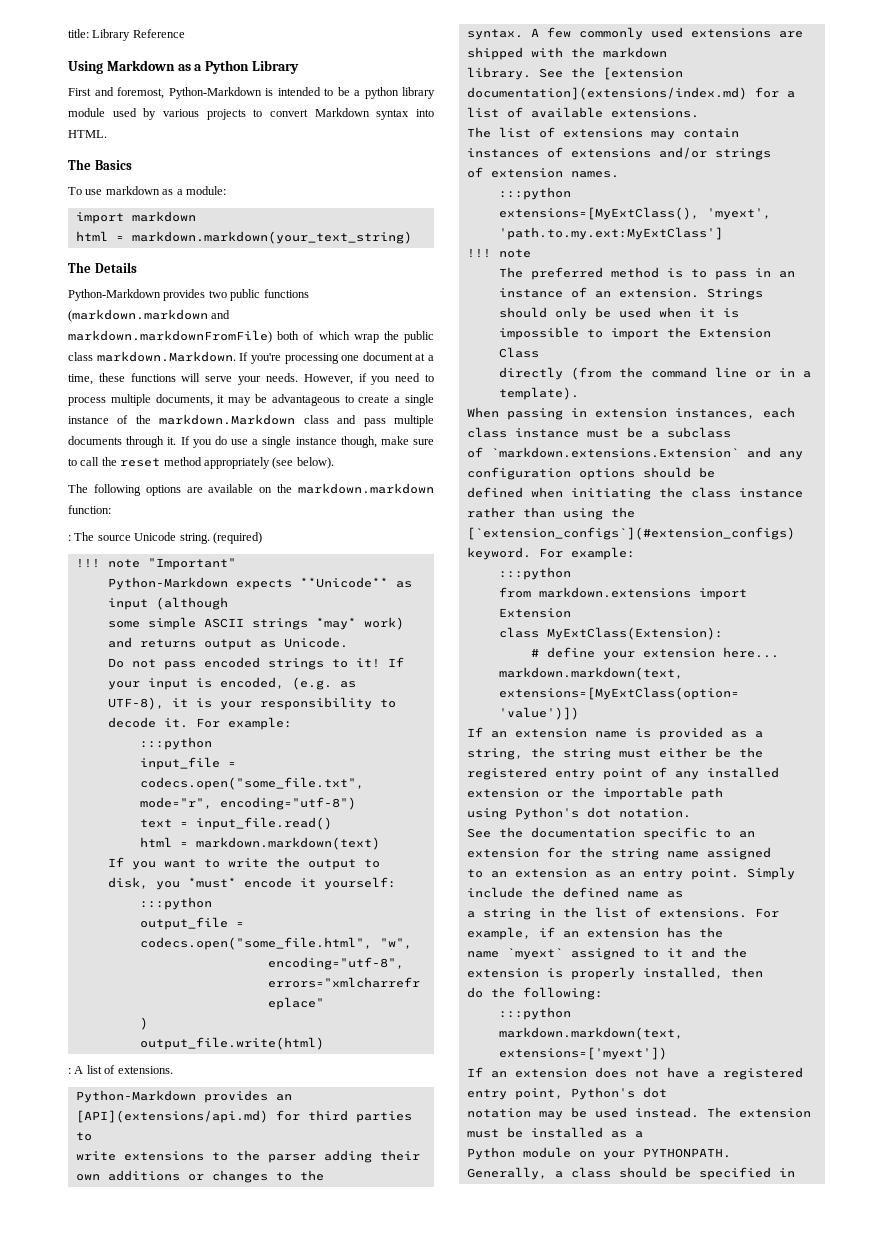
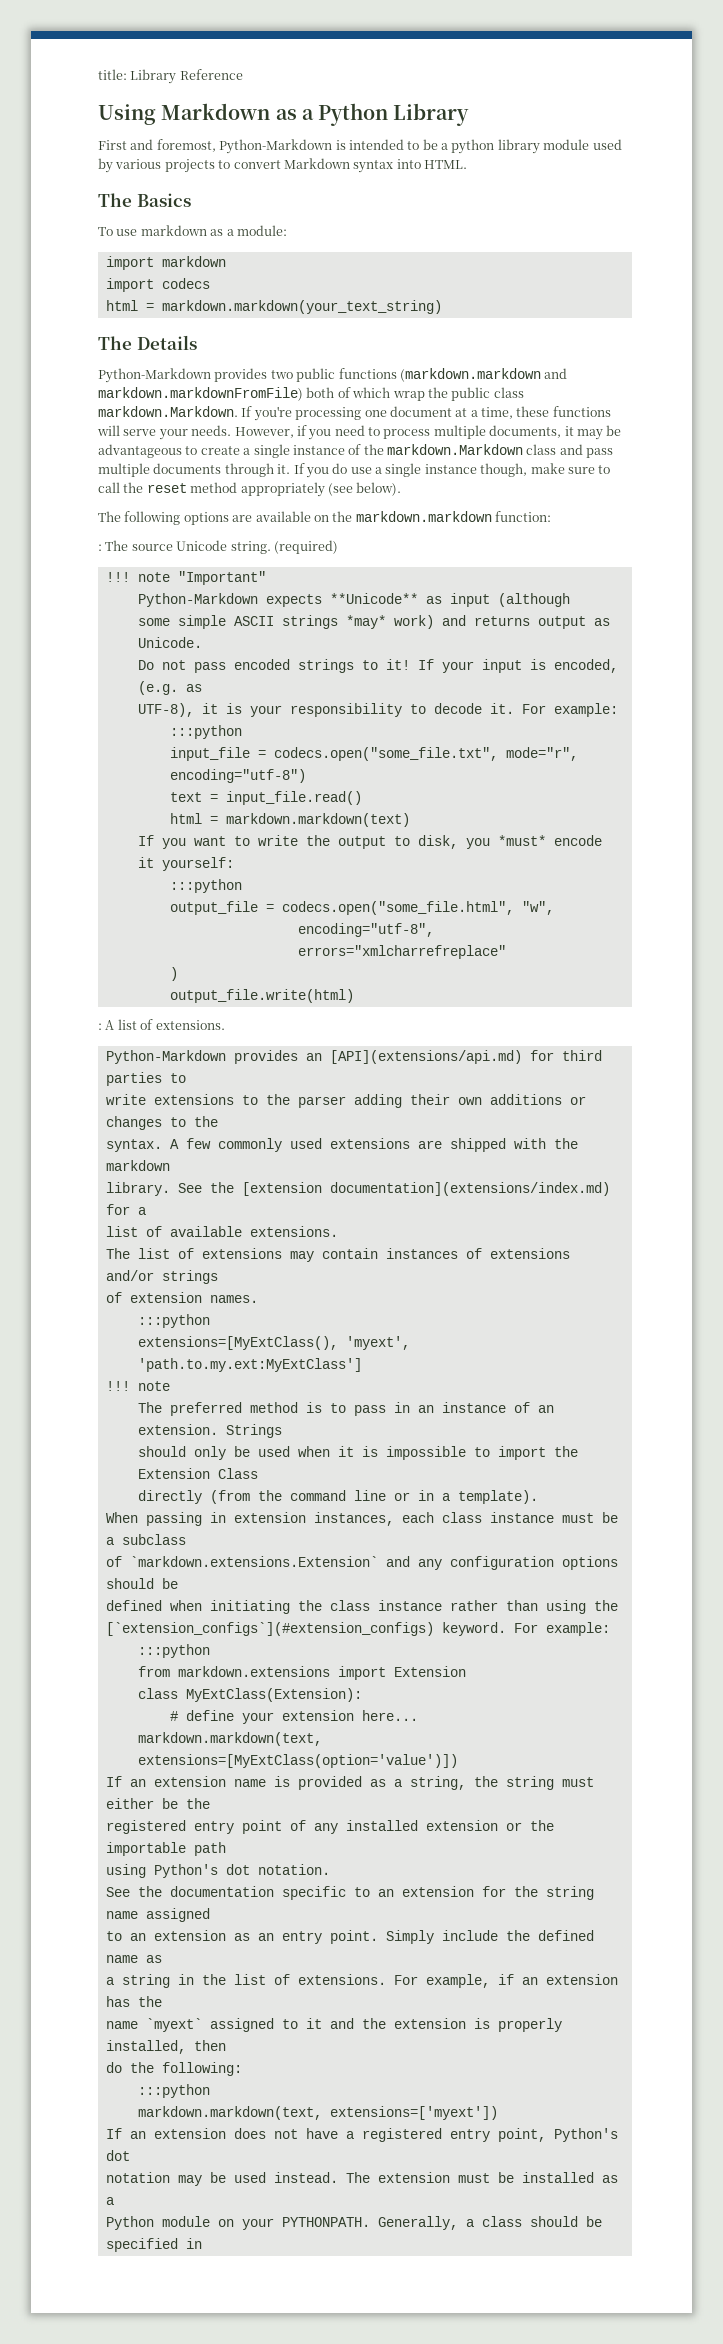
(196, 216) none -> [105,278,210,292] // import codecs

